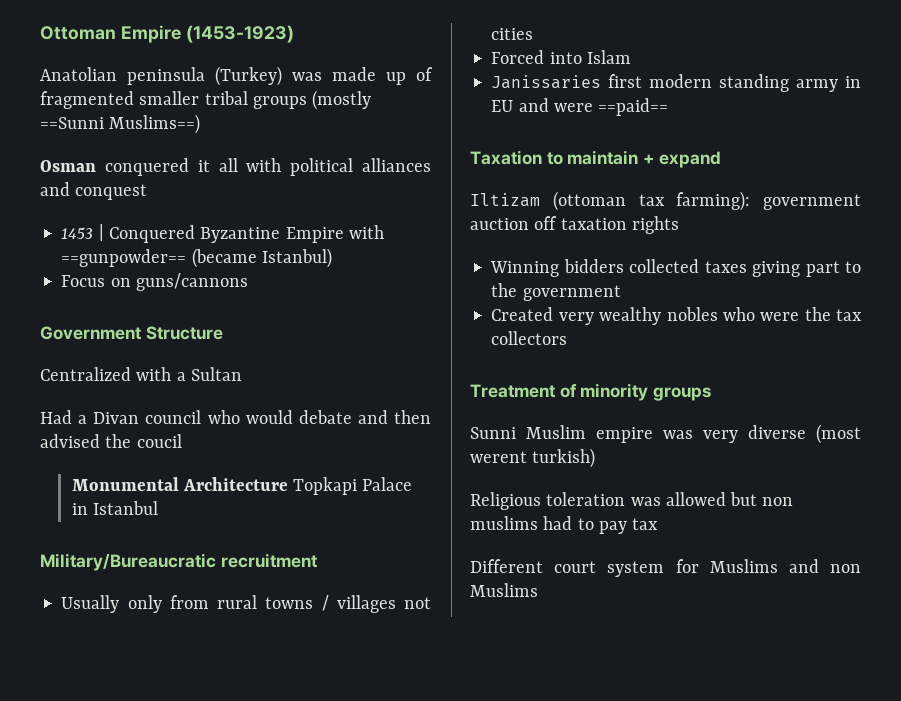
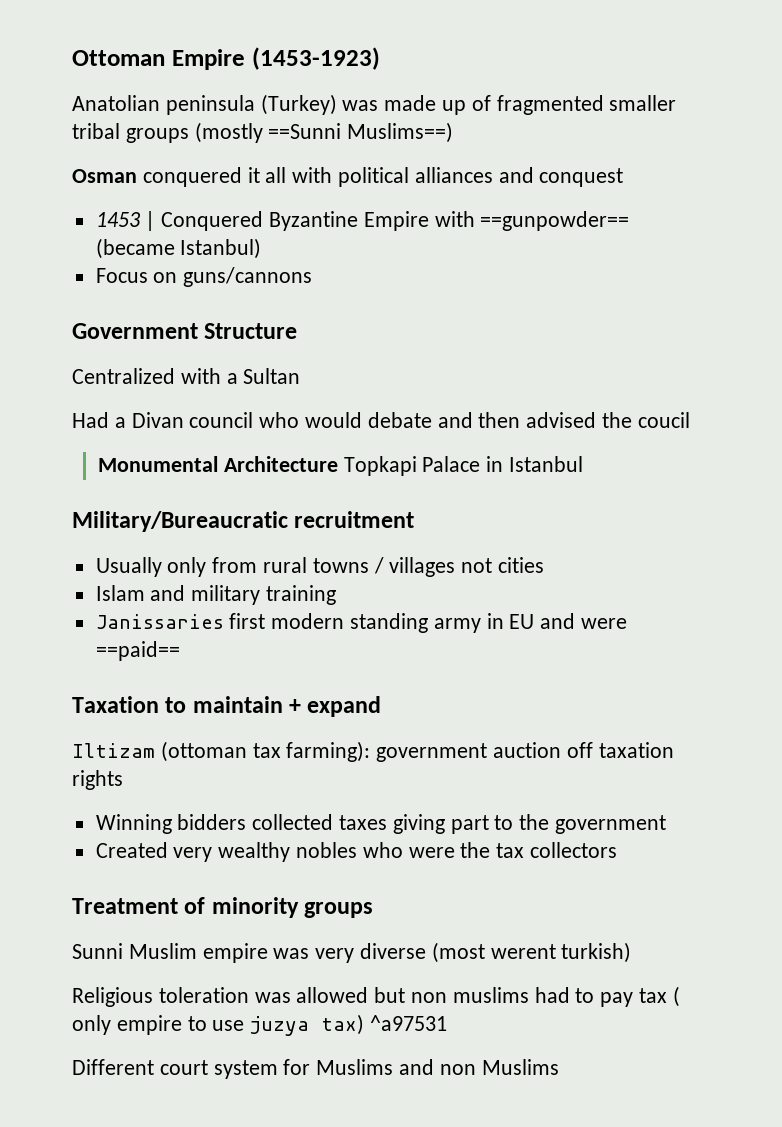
[491,50,582,64] Forced into -> (545, 565) none
(631, 57) none -> [150,585,337,605] and military training
(659, 524) none -> [672,986,680,1007] [72,1014,448,1036] ( only empire to use juzya tax) ^a97531

